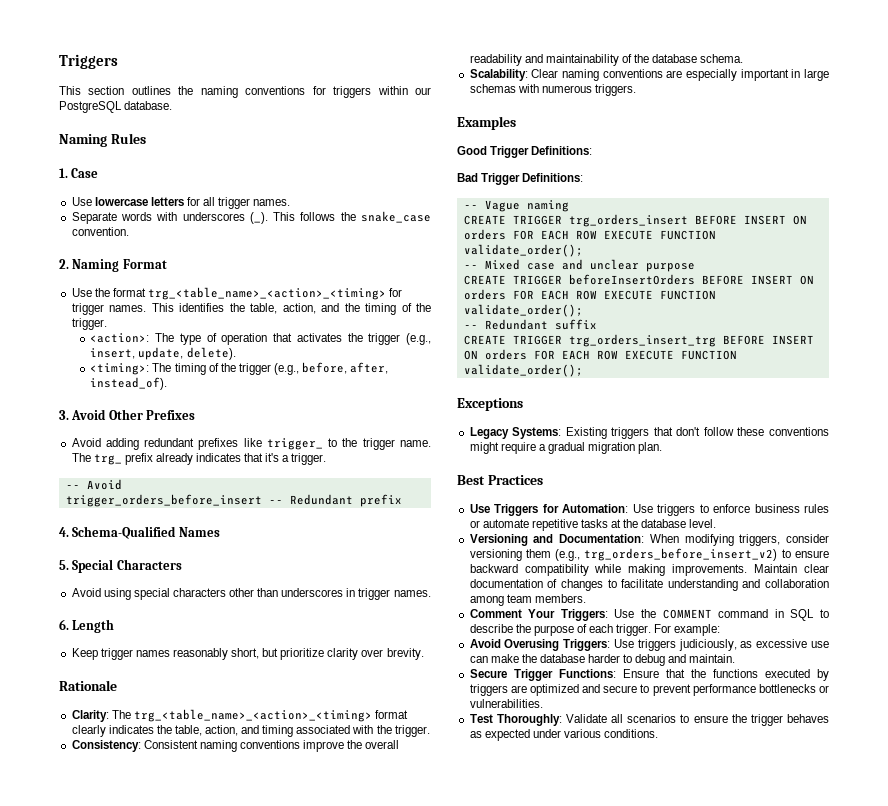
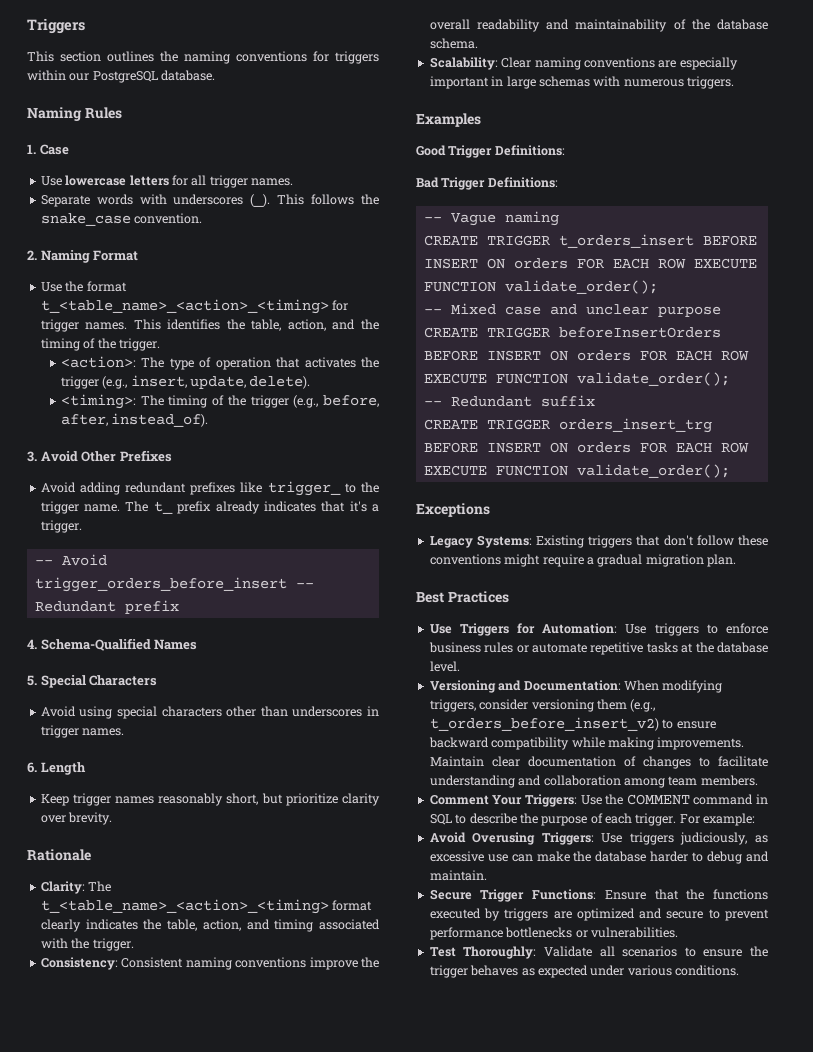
[147,287,386,300] trg_<table_name>_<action>_<timing> -> [40,299,329,314] t_<table_name>_<action>_<timing>
[93,454,122,465] trg_ -> [153,501,173,514] t_
[133,709,372,722] trg_<table_name>_<action>_<timing> -> [40,899,329,914] t_<table_name>_<action>_<timing>
[568,214,688,227] trg_orders_insert -> [558,234,694,248] t_orders_insert
[568,334,716,347] trg_orders_insert_trg -> [558,418,712,433] orders_insert_trg
[584,548,778,561] trg_orders_before_insert_v2) -> [429,717,659,731] t_orders_before_insert_v2)

